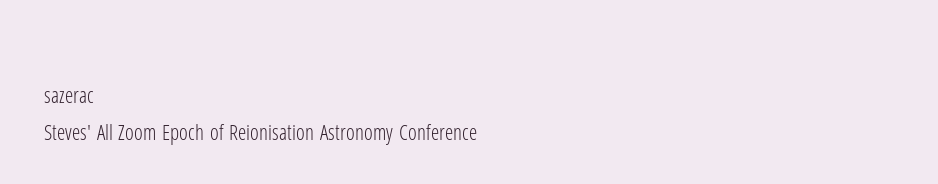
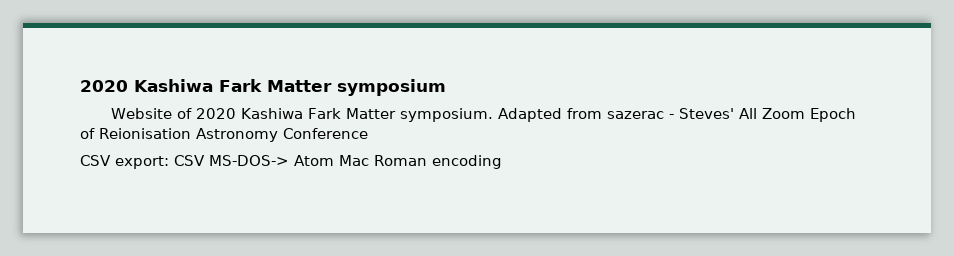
(44, 97) none -> [80,79,446,96] [111,108,603,122] 2020 Kashiwa Fark Matter symposium // Website of 2020 Kashiwa Fark Matter symposium. Adapted from
(94, 97) // -> [669,114,675,119] -
(477, 132) none -> [80,155,502,169] // CSV export: CSV MS-DOS-> Atom Mac Roman encoding

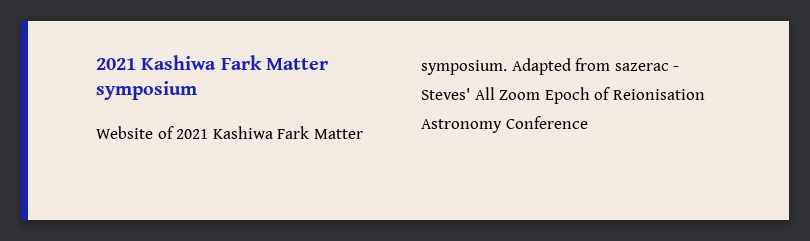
[80,80,128,92] 2020 -> [96,58,136,70] 2021
[196,108,237,119] 2020 -> [176,129,209,139] 2021
[80,155,502,169] // CSV export: CSV MS-DOS-> Atom Mac Roman encoding -> (588, 122) none

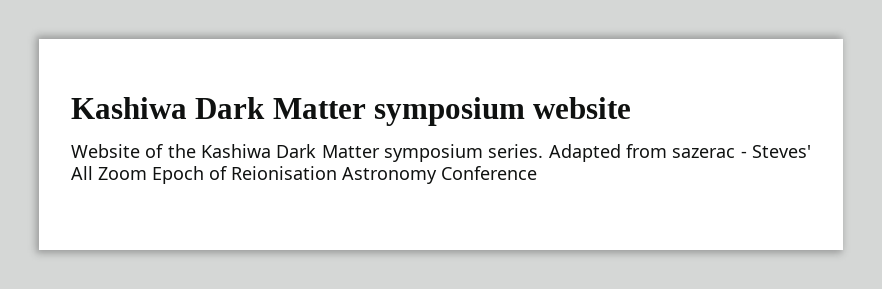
[96,55,328,70] [96,81,197,100] 2021 Kashiwa Fark Matter symposium -> [71,97,632,126] Kashiwa Dark Matter symposium website
[176,126,363,139] [421,60,507,75] 2021 Kashiwa Fark Matter symposium. -> [167,144,544,162] the Kashiwa Dark Matter symposium series.

